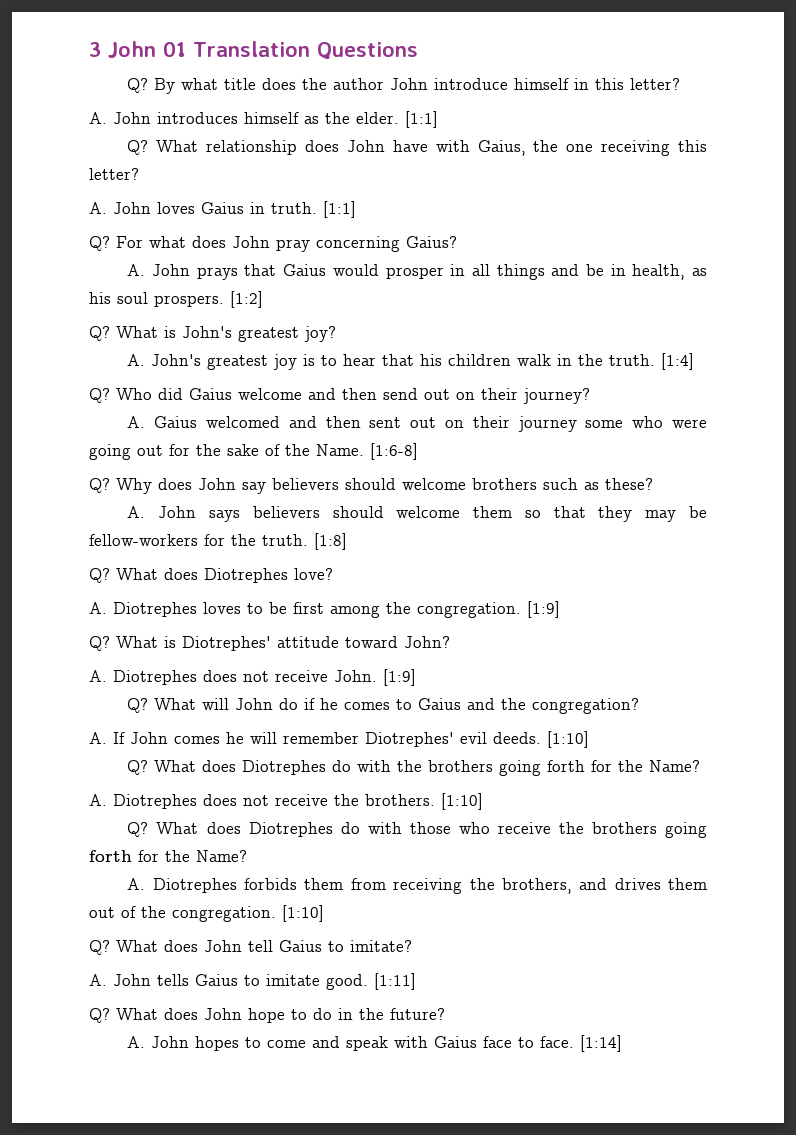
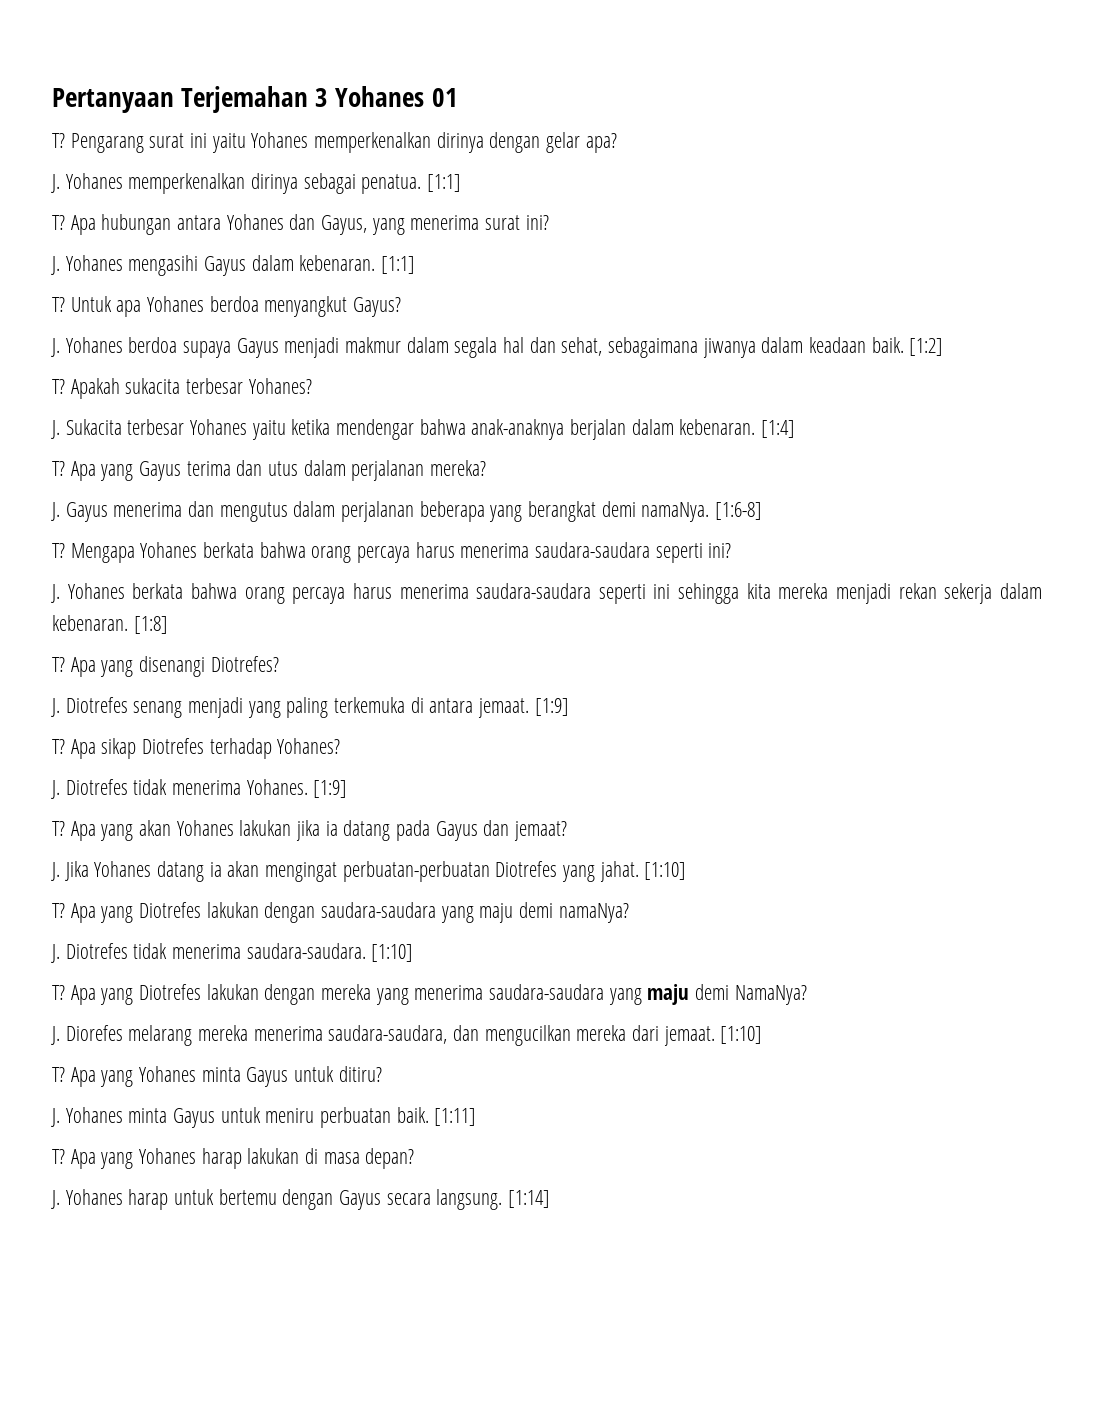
[89,41,418,60] [127,78,681,94] [89,111,438,128] [127,140,707,156] [89,168,139,180] [89,201,356,218] [89,236,457,252] [127,264,708,280] [89,291,263,308] [89,326,336,342] [127,353,695,370] [89,388,590,404] [127,416,707,432] [89,443,418,460] [89,478,653,494] [127,506,707,522] [89,533,347,550] [89,568,333,583] [89,601,560,618] [89,636,450,651] [89,669,416,686] [127,698,640,714] [89,731,589,748] [127,760,701,776] [89,793,483,810] [127,822,707,838] [89,850,247,862] [127,878,707,894] [89,905,324,922] [89,940,412,955] [89,973,416,990] [89,1008,445,1023] [127,1036,575,1051] 3 John 01 Translation Questions // Q? By what title does the author John introduce himself in this letter? // A. John introduces himself as the elder. [1:1] // Q? What relationship does John have with Gaius, the one receiving this letter? // A. John loves Gaius in truth. [1:1] // Q? For what does John pray concerning Gaius? // A. John prays that Gaius would prosper in all things and be in health, as his soul prospers. [1:2] // Q? What is John's greatest joy? // A. John's greatest joy is to hear that his children walk in the truth. [1:4] // Q? Who did Gaius welcome and then send out on their journey? // A. Gaius welcomed and then sent out on their journey some who were going out for the sake of the Name. [1:6-8] // Q? Why does John say believers should welcome brothers such as these? // A. John says believers should welcome them so that they may be fellow-workers for the truth. [1:8] // Q? What does Diotrephes love? // A. Diotrephes loves to be first among the congregation. [1:9] // Q? What is Diotrephes' attitude toward John? // A. Diotrephes does not receive John. [1:9] // Q? What will John do if he comes to Gaius and the congregation? // A. If John comes he will remember Diotrephes' evil deeds. [1:10] // Q? What does Diotrephes do with the brothers going forth for the Name? // A. Diotrephes does not receive the brothers. [1:10] // Q? What does Diotrephes do with those who receive the brothers going forth for the Name? // A. Diotrephes forbids them from receiving the brothers, and drives them out of the congregation. [1:10] // Q? What does John tell Gaius to imitate? // A. John tells Gaius to imitate good. [1:11] // Q? What does John hope to do in the future? // A. John hopes to come and speak with Gaius face to face. -> [52,86,458,113] [52,132,617,153] [51,173,462,194] [52,214,549,235] [51,255,416,276] [52,296,402,317] [51,337,944,358] [52,378,312,399] [51,419,796,440] [52,460,487,481] [51,501,763,522] [52,542,732,563] [51,583,1042,604] [52,615,168,634] [52,656,279,677] [51,697,569,718] [52,738,341,759] [51,779,348,799] [52,820,568,841] [51,861,687,882] [52,902,629,923] [51,943,414,963] [52,984,807,1005] [51,1025,763,1046] [52,1066,382,1087] [51,1107,477,1128] [52,1148,415,1169] [51,1189,503,1210] Pertanyaan Terjemahan 3 Yohanes 01 // T? Pengarang surat ini yaitu Yohanes memperkenalkan dirinya dengan gelar apa? // J. Yohanes memperkenalkan dirinya sebagai penatua. [1:1] // T? Apa hubungan antara Yohanes dan Gayus, yang menerima surat ini? // J. Yohanes mengasihi Gayus dalam kebenaran. [1:1] // T? Untuk apa Yohanes berdoa menyangkut Gayus? // J. Yohanes berdoa supaya Gayus menjadi makmur dalam segala hal dan sehat, sebagaimana jiwanya dalam keadaan baik. [1:2] // T? Apakah sukacita terbesar Yohanes? // J. Sukacita terbesar Yohanes yaitu ketika mendengar bahwa anak-anaknya berjalan dalam kebenaran. [1:4] // T? Apa yang Gayus terima dan utus dalam perjalanan mereka? // J. Gayus menerima dan mengutus dalam perjalanan beberapa yang berangkat demi namaNya. [1:6-8] // T? Mengapa Yohanes berkata bahwa orang percaya harus menerima saudara-saudara seperti ini? // J. Yohanes berkata bahwa orang percaya harus menerima saudara-saudara seperti ini sehingga kita mereka menjadi rekan sekerja dalam kebenaran. [1:8] // T? Apa yang disenangi Diotrefes? // J. Diotrefes senang menjadi yang paling terkemuka di antara jemaat. [1:9] // T? Apa sikap Diotrefes terhadap Yohanes? // J. Diotrefes tidak menerima Yohanes. [1:9] // T? Apa yang akan Yohanes lakukan jika ia datang pada Gayus dan jemaat? // J. Jika Yohanes datang ia akan mengingat perbuatan-perbuatan Diotrefes yang jahat. [1:10] // T? Apa yang Diotrefes lakukan dengan saudara-saudara yang maju demi namaNya? // J. Diotrefes tidak menerima saudara-saudara. [1:10] // T? Apa yang Diotrefes lakukan dengan mereka yang menerima saudara-saudara yang maju demi NamaNya? // J. Diorefes melarang mereka menerima saudara-saudara, dan mengucilkan mereka dari jemaat. [1:10] // T? Apa yang Yohanes minta Gayus untuk ditiru? // J. Yohanes minta Gayus untuk meniru perbuatan baik. [1:11] // T? Apa yang Yohanes harap lakukan di masa depan? // J. Yohanes harap untuk bertemu dengan Gayus secara langsung.

